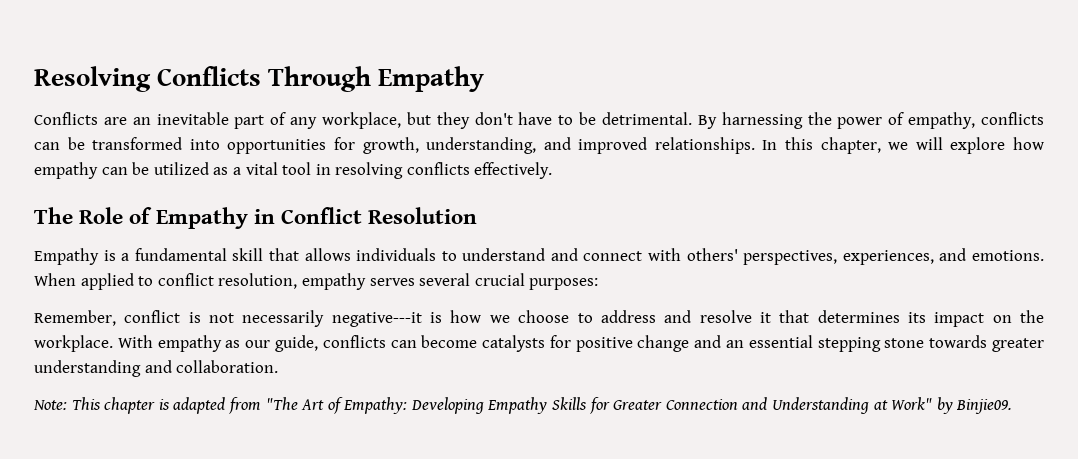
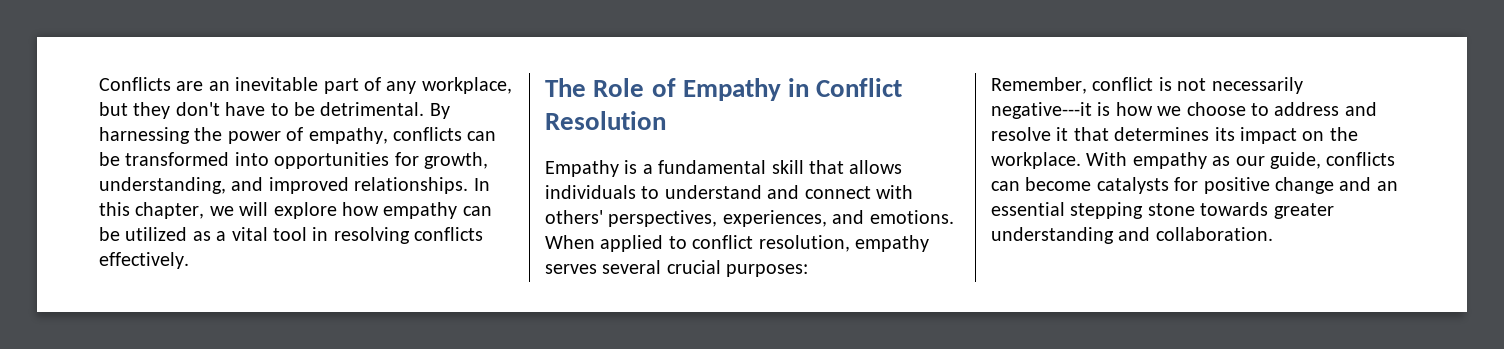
[34,66,485,92] Resolving Conflicts Through Empathy // -> (99, 84) none
[33,397,1013,414] // Note: This chapter is adapted from "The Art of Empathy: Developing Empathy Skills for Greater Connection and Understanding at Work" by Binjie09. -> (1273, 234) none

